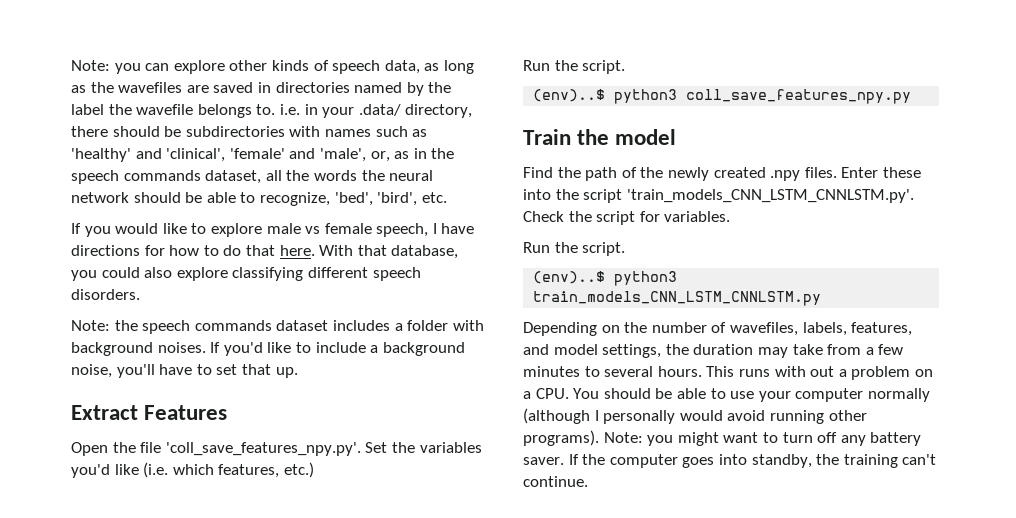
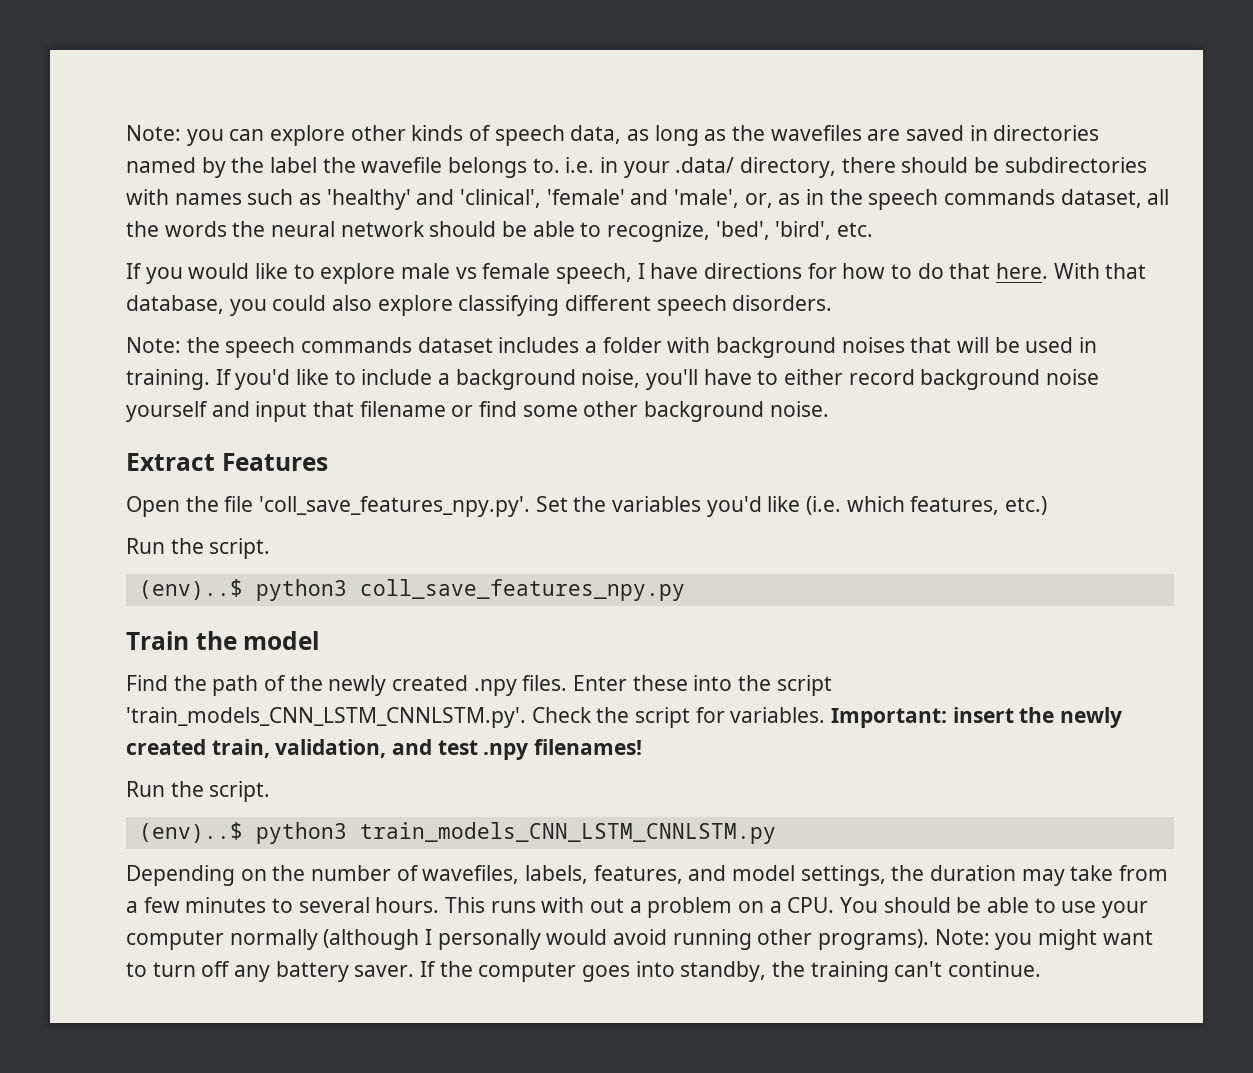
[157,342,206,353] noises. -> [841,337,1098,353] [126,369,210,390] noises that will be used in training.
[216,364,298,378] set that up. -> [784,369,1100,390] [126,401,829,422] either record background noise yourself and input that filename or find some other background noise.
(731, 216) none -> [831,707,1123,728] [126,739,643,760] Important: insert the newly created train, validation, and test .npy filenames!

